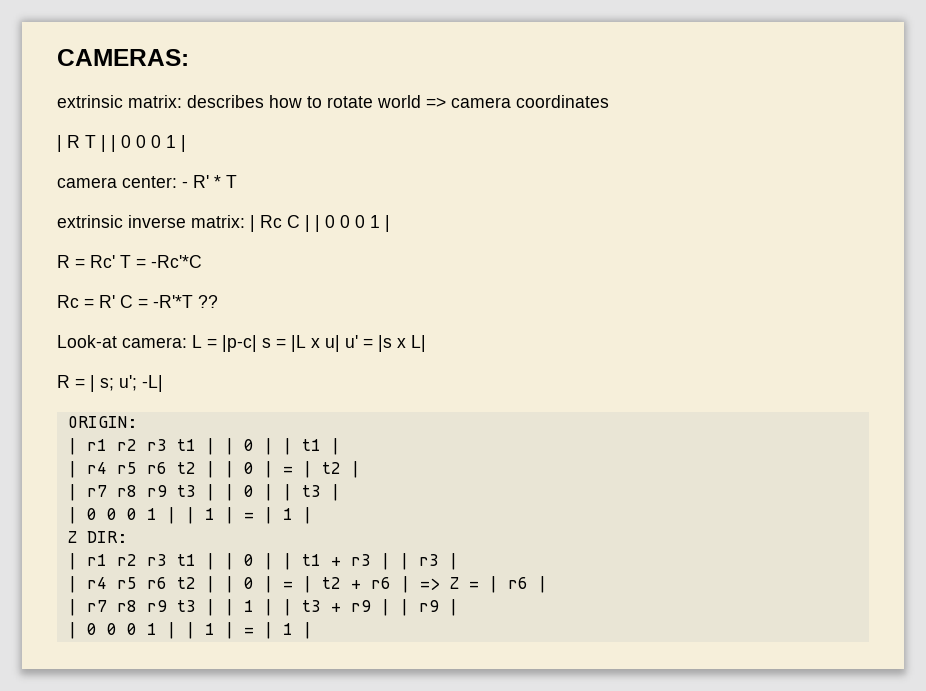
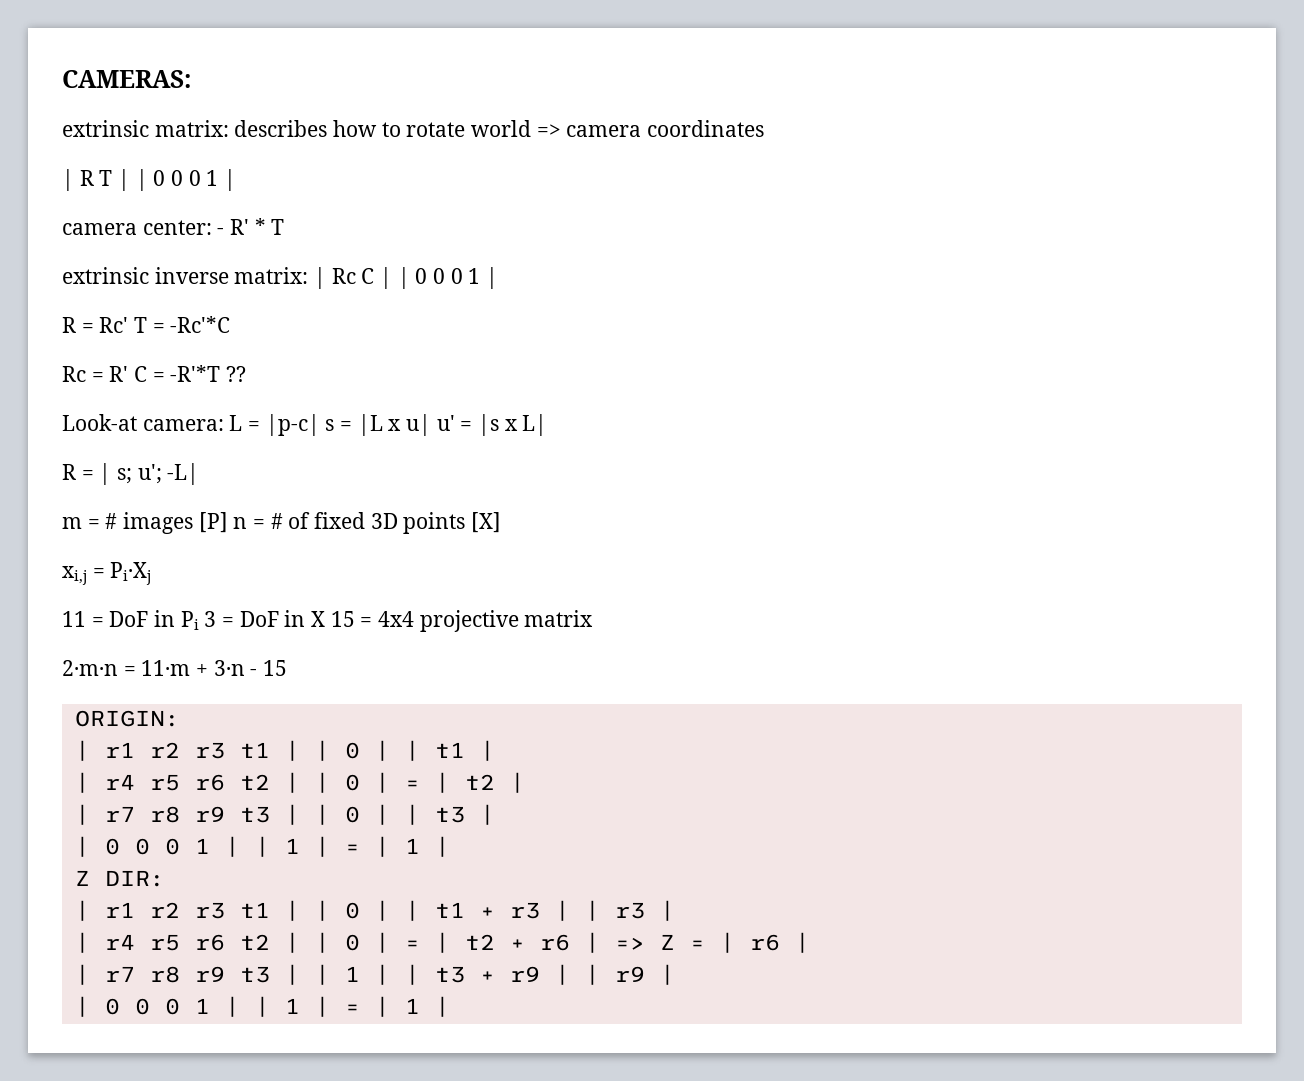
(163, 383) none -> [62,512,502,534] [62,562,152,585] [62,610,594,632] [62,660,288,676] // m = # images [P] n = # of fixed 3D points [X] // xi,j = Pi·Xj // 11 = DoF in Pi 3 = DoF in X 15 = 4x4 projective matrix // 2·m·n = 11·m + 3·n - 15

